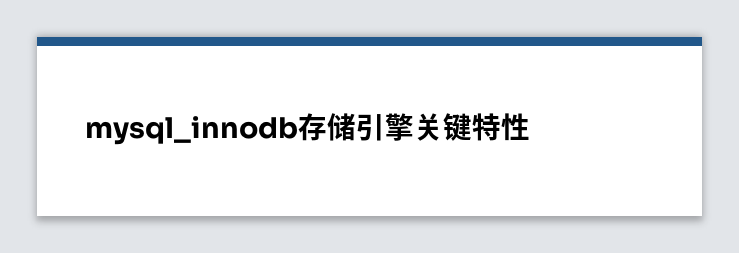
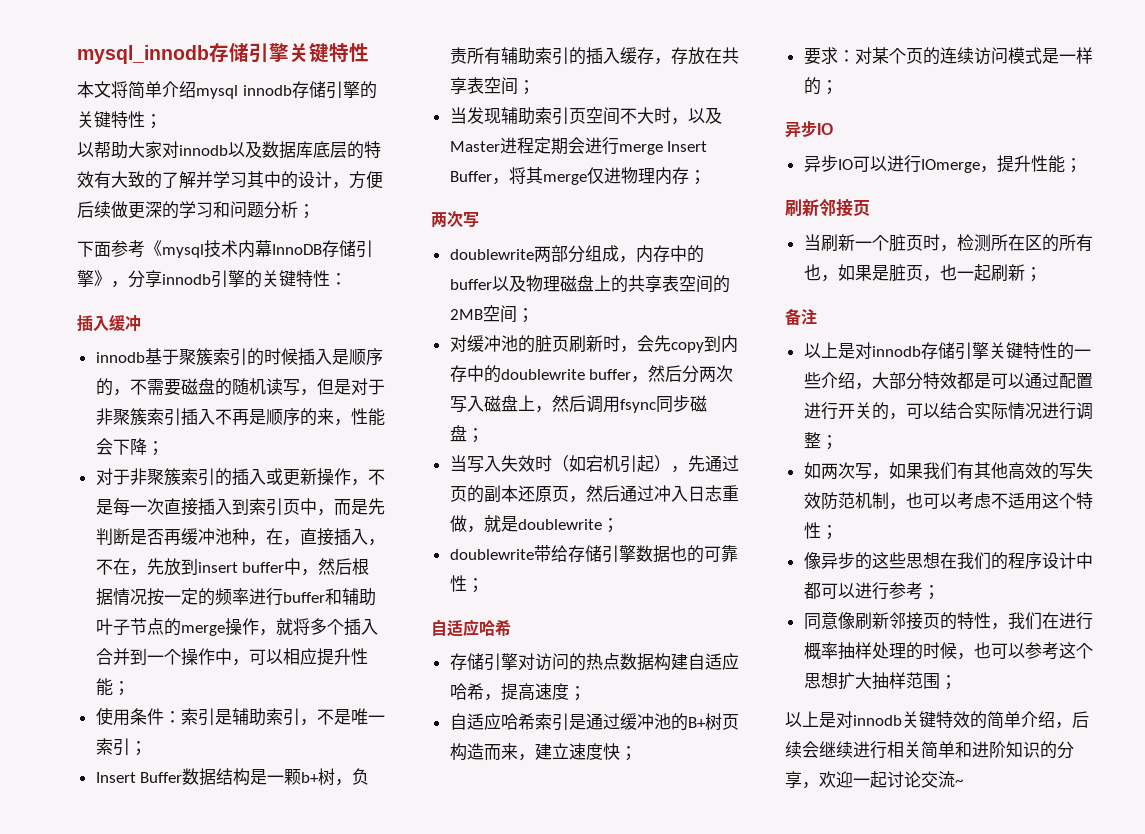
(530, 127) none -> [77,81,377,99] [77,111,162,129] [77,141,381,159] [77,171,383,189] [77,201,315,219] [77,240,373,258] [77,270,347,288] [77,314,141,332] [95,348,383,366] [95,378,385,396] [95,408,385,426] [95,438,164,456] [95,468,385,486] [95,498,385,516] [95,528,385,546] [95,558,370,576] [95,588,376,606] [95,618,378,636] [95,648,368,666] [95,678,130,696] [95,707,385,726] [95,738,147,756] [95,768,370,786] [449,47,739,65] [449,77,535,95] [449,107,722,125] [449,137,708,155] [449,167,706,185] [431,211,479,228] [449,245,704,263] [449,275,730,293] [449,305,534,323] [449,335,738,353] [449,365,734,383] [449,395,707,413] [449,425,484,443] [449,455,739,473] [449,485,739,503] [449,515,619,533] [449,545,738,563] [449,575,484,593] [431,619,511,637] [449,653,739,671] [449,683,586,701] [449,713,739,731] [449,743,637,761] [803,47,1093,65] [803,77,838,95] [785,121,833,138] [803,155,1082,173] [785,199,870,217] [803,234,1093,252] [803,264,1042,282] [785,308,817,326] [803,342,1091,360] [803,372,1093,390] [803,402,1093,420] [803,432,838,450] [803,462,1093,480] [803,492,1093,510] [803,522,838,540] [803,552,1093,570] [803,582,940,600] [803,612,1093,630] [803,642,1093,660] [803,672,957,690] [785,711,1089,729] [785,741,1074,759] [785,771,963,789] // 本文将简单介绍mysql innodb存储引擎的关键特性； // 以帮助大家对innodb以及数据库底层的特效有大致的了解并学习其中的设计，方便后续做更深的学习和问题分析； // 下面参考《mysql技术内幕InnoDB存储引擎》，分享innodb引擎的关键特性： // 插入缓冲 // innodb基于聚簇索引的时候插入是顺序的，不需要磁盘的随机读写，但是对于非聚簇索引插入不再是顺序的来，性能会下降； // 对于非聚簇索引的插入或更新操作，不是每一次直接插入到索引页中，而是先判断是否再缓冲池种，在，直接插入，不在，先放到insert buffer中，然后根据情况按一定的频率进行buffer和辅助叶子节点的merge操作，就将多个插入合并到一个操作中，可以相应提升性能； // 使用条件：索引是辅助索引，不是唯一索引； // Insert Buffer数据结构是一颗b+树，负责所有辅助索引的插入缓存，存放在共享表空间； // 当发现辅助索引页空间不大时，以及Master进程定期会进行merge Insert Buffer，将其merge仅进物理内存； // 两次写 // doublewrite两部分组成，内存中的buffer以及物理磁盘上的共享表空间的2MB空间； // 对缓冲池的脏页刷新时，会先copy到内存中的doublewrite buffer，然后分两次写入磁盘上，然后调用fsync同步磁盘； // 当写入失效时（如宕机引起），先通过页的副本还原页，然后通过冲入日志重做，就是doublewrite； // doublewrite带给存储引擎数据也的可靠性； // 自适应哈希 // 存储引擎对访问的热点数据构建自适应哈希，提高速度； // 自适应哈希索引是通过缓冲池的B+树页构造而来，建立速度快； // 要求：对某个页的连续访问模式是一样的； // 异步IO // 异步IO可以进行IOmerge，提升性能； // 刷新邻接页 // 当刷新一个脏页时，检测所在区的所有也，如果是脏页，也一起刷新； // 备注 // 以上是对innodb存储引擎关键特性的一些介绍，大部分特效都是可以通过配置进行开关的，可以结合实际情况进行调整； // 如两次写，如果我们有其他高效的写失效防范机制，也可以考虑不适用这个特性； // 像异步的这些思想在我们的程序设计中都可以进行参考； // 同意像刷新邻接页的特性，我们在进行概率抽样处理的时候，也可以参考这个思想扩大抽样范围； // 以上是对innodb关键特效的简单介绍，后续会继续进行相关简单和进阶知识的分享，欢迎一起讨论交流~

